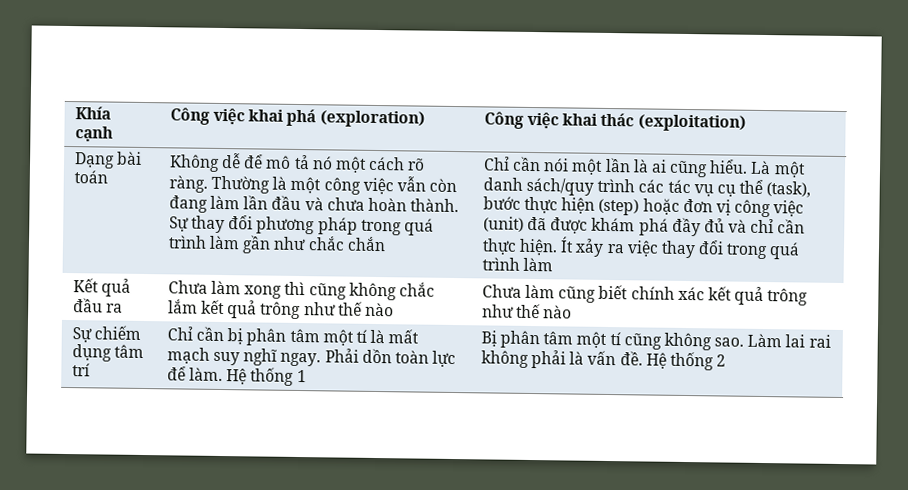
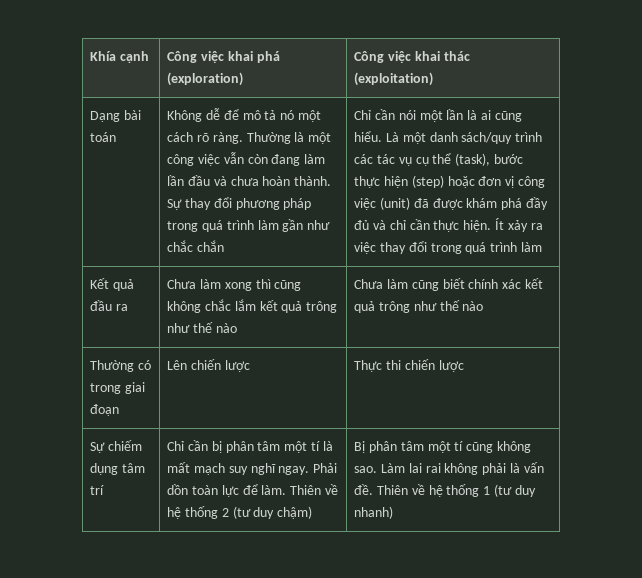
(573, 312) none -> [90,360,152,372] [90,382,146,394] [90,404,120,416] [167,359,250,372] [354,359,464,372] // Thường có trong giai đoạn | Lên chiến lược | Thực thi chiến lược
[226,367,307,386] Hệ thống 1 -> [290,484,339,495] [167,506,313,519] Thiên về hệ thống 2 (tư duy chậm)
[645,351,727,371] Hệ thống 2 -> [377,484,536,497] [354,506,394,519] Thiên về hệ thống 1 (tư duy nhanh)

